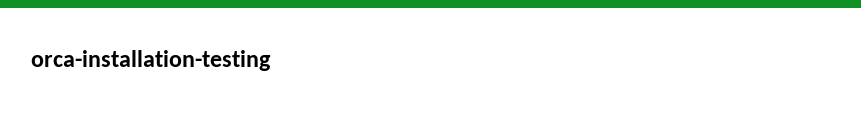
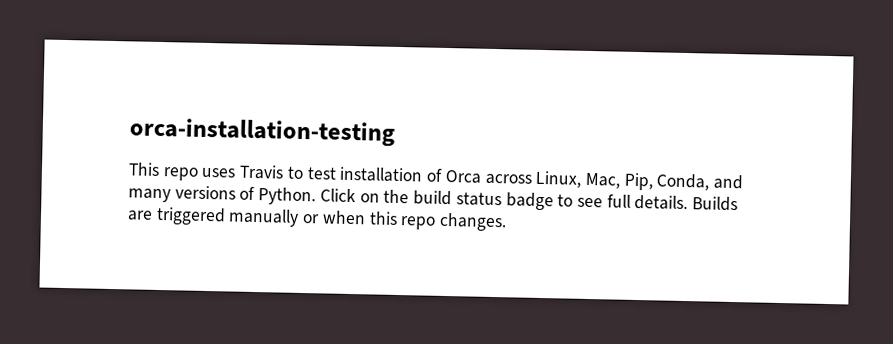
(271, 60) none -> [128,162,744,191] [128,185,739,212] [127,206,508,232] // This repo uses Travis to test installation of Orca across Linux, Mac, Pip, Conda, and many versions of Python. Click on the build status badge to see full details. Builds are triggered manually or when this repo changes.

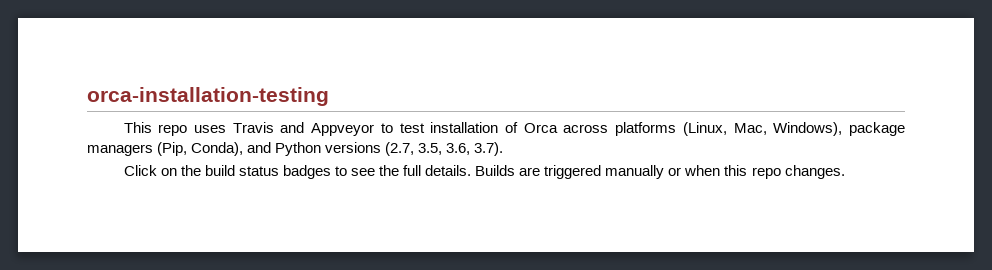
(285, 172) none -> [280,122,375,136] and Appveyor
[535,170,744,191] [128,185,317,206] Linux, Mac, Pip, Conda, and many versions of Python. -> [615,122,905,136] [87,142,504,156] platforms (Linux, Mac, Windows), package managers (Pip, Conda), and Python versions (2.7, 3.5, 3.6, 3.7). //
[505,192,554,211] badge -> [282,165,331,179] badges
(603, 202) none -> [379,165,400,176] the

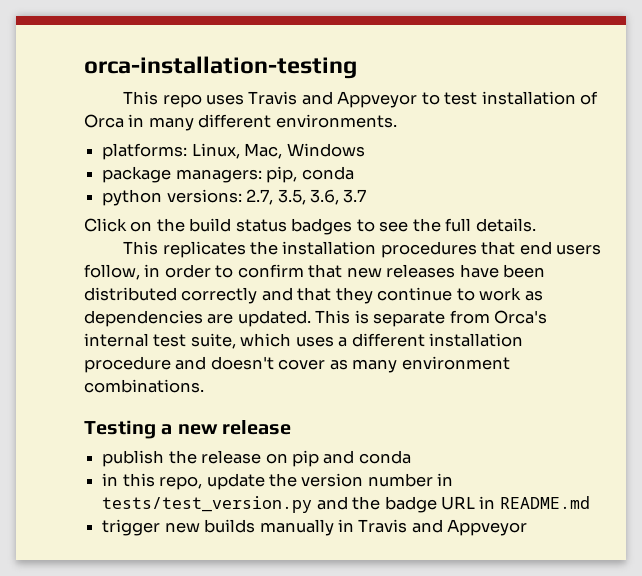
[563,122,905,136] [87,142,415,156] across platforms (Linux, Mac, Windows), package managers (Pip, Conda), and Python versions (2.7, -> [128,114,397,131] [102,143,365,160] [102,166,354,183] [102,189,274,206] in many different environments. // platforms: Linux, Mac, Windows // package managers: pip, conda // python versions: 2.7,
[474,142,504,156] 3.7). -> [343,189,367,203] 3.7
[475,165,845,179] Builds are triggered manually or when this repo changes. -> [123,241,602,258] [84,264,546,280] [84,287,543,304] [84,310,548,327] [84,333,524,349] [84,356,510,373] [84,379,204,393] [84,420,292,439] [102,450,411,467] [102,473,454,490] [102,496,590,513] [102,519,528,536] // This replicates the installation procedures that end users follow, in order to confirm that new releases have been distributed correctly and that they continue to work as dependencies are updated. This is separate from Orca's internal test suite, which uses a different installation procedure and doesn't cover as many environment combinations. // Testing a new release // publish the release on pip and conda // in this repo, update the version number in tests/test_version.py and the badge URL in README.md // trigger new builds manually in Travis and Appveyor

